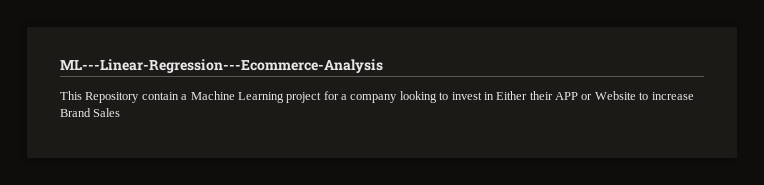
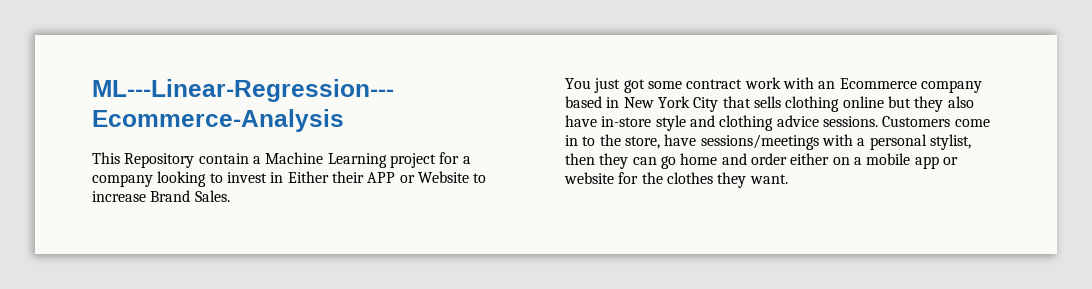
[93,108,121,117] Sales -> [194,190,230,202] [565,77,982,93] [565,96,974,112] [565,115,990,131] [565,134,971,150] [565,153,958,169] [564,172,788,188] Sales. // You just got some contract work with an Ecommerce company based in New York City that sells clothing online but they also have in-store style and clothing advice sessions. Customers come in to the store, have sessions/meetings with a personal stylist, then they can go home and order either on a mobile app or website for the clothes they want.

